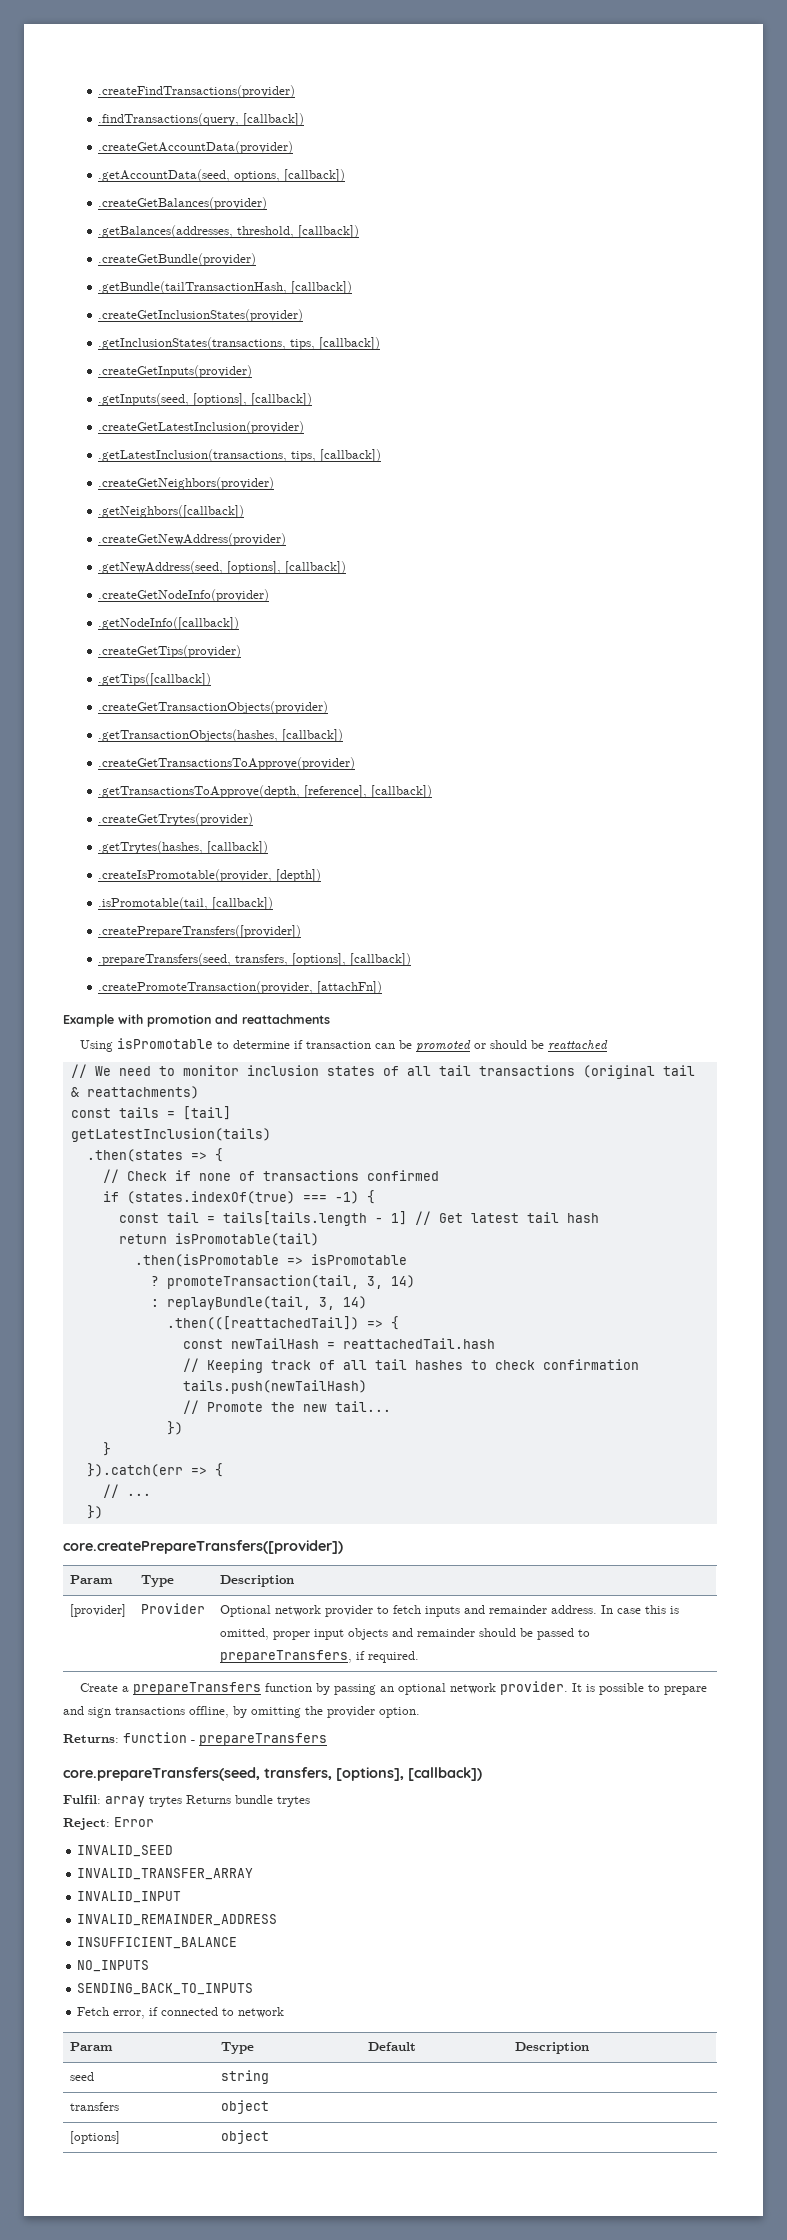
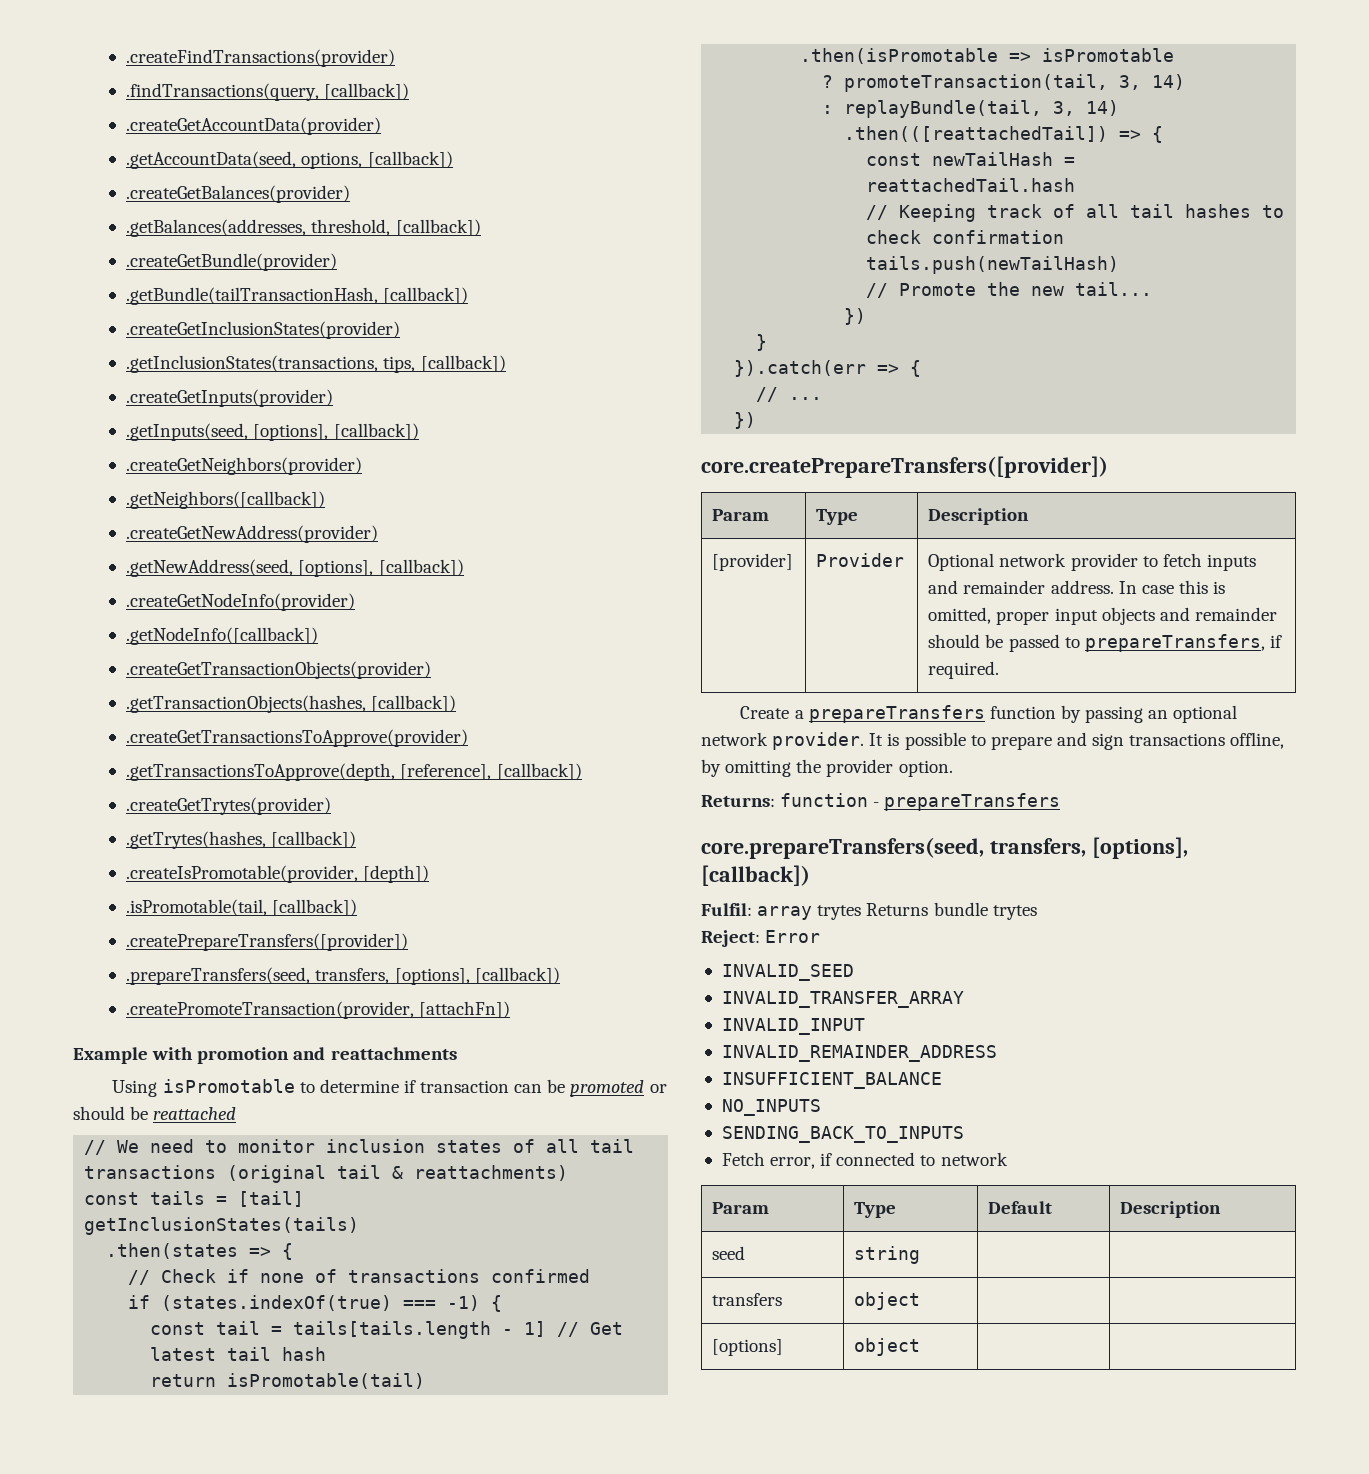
[98,421,305,434] [98,449,382,462] // .createGetLatestInclusion(provider) // .getLatestInclusion(transactions, tips, [callback]) -> (419, 431) none
[98,645,242,658] [98,673,212,686] // .createGetTips(provider) // .getTips([callback]) -> (319, 636) none
[70,1128,271,1142] getLatestInclusion(tails) -> [84,1217,360,1235] getInclusionStates(tails)

